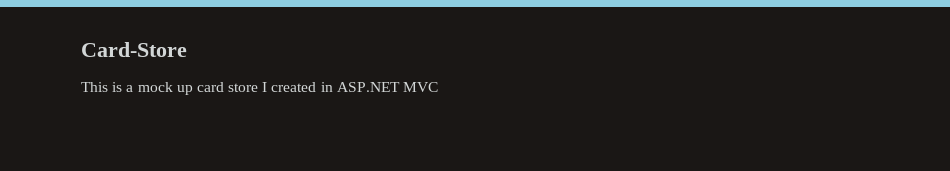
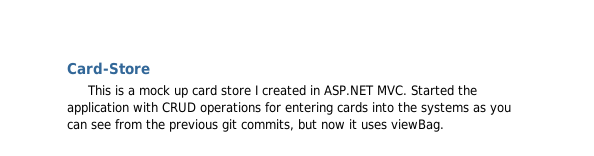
[403,82,439,92] MVC -> [377,85,478,96] [67,102,511,115] [67,119,444,132] MVC. Started the application with CRUD operations for entering cards into the systems as you can see from the previous git commits, but now it uses viewBag.

